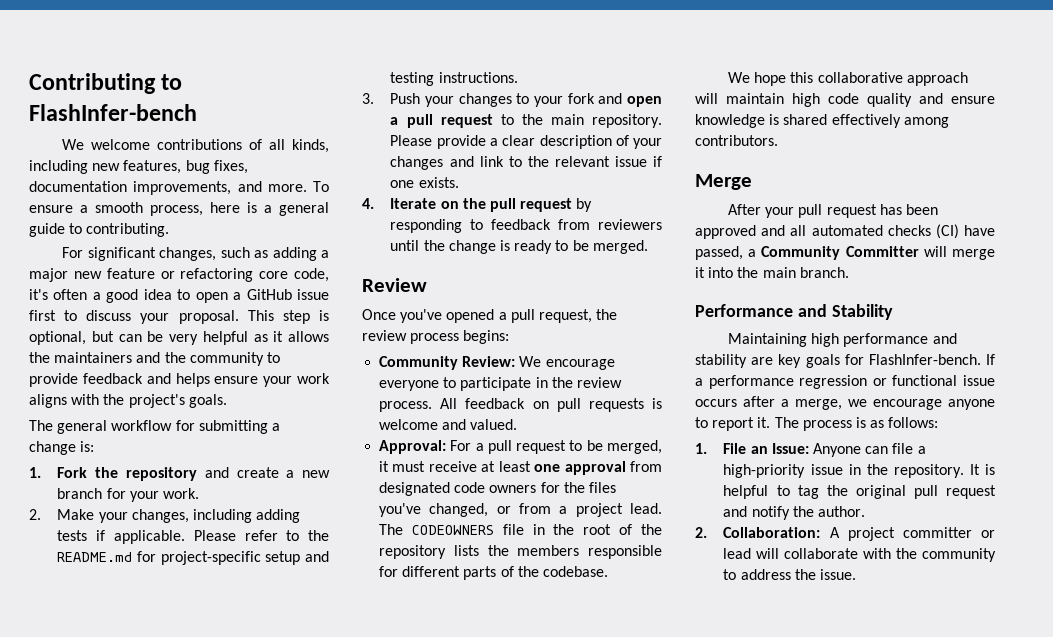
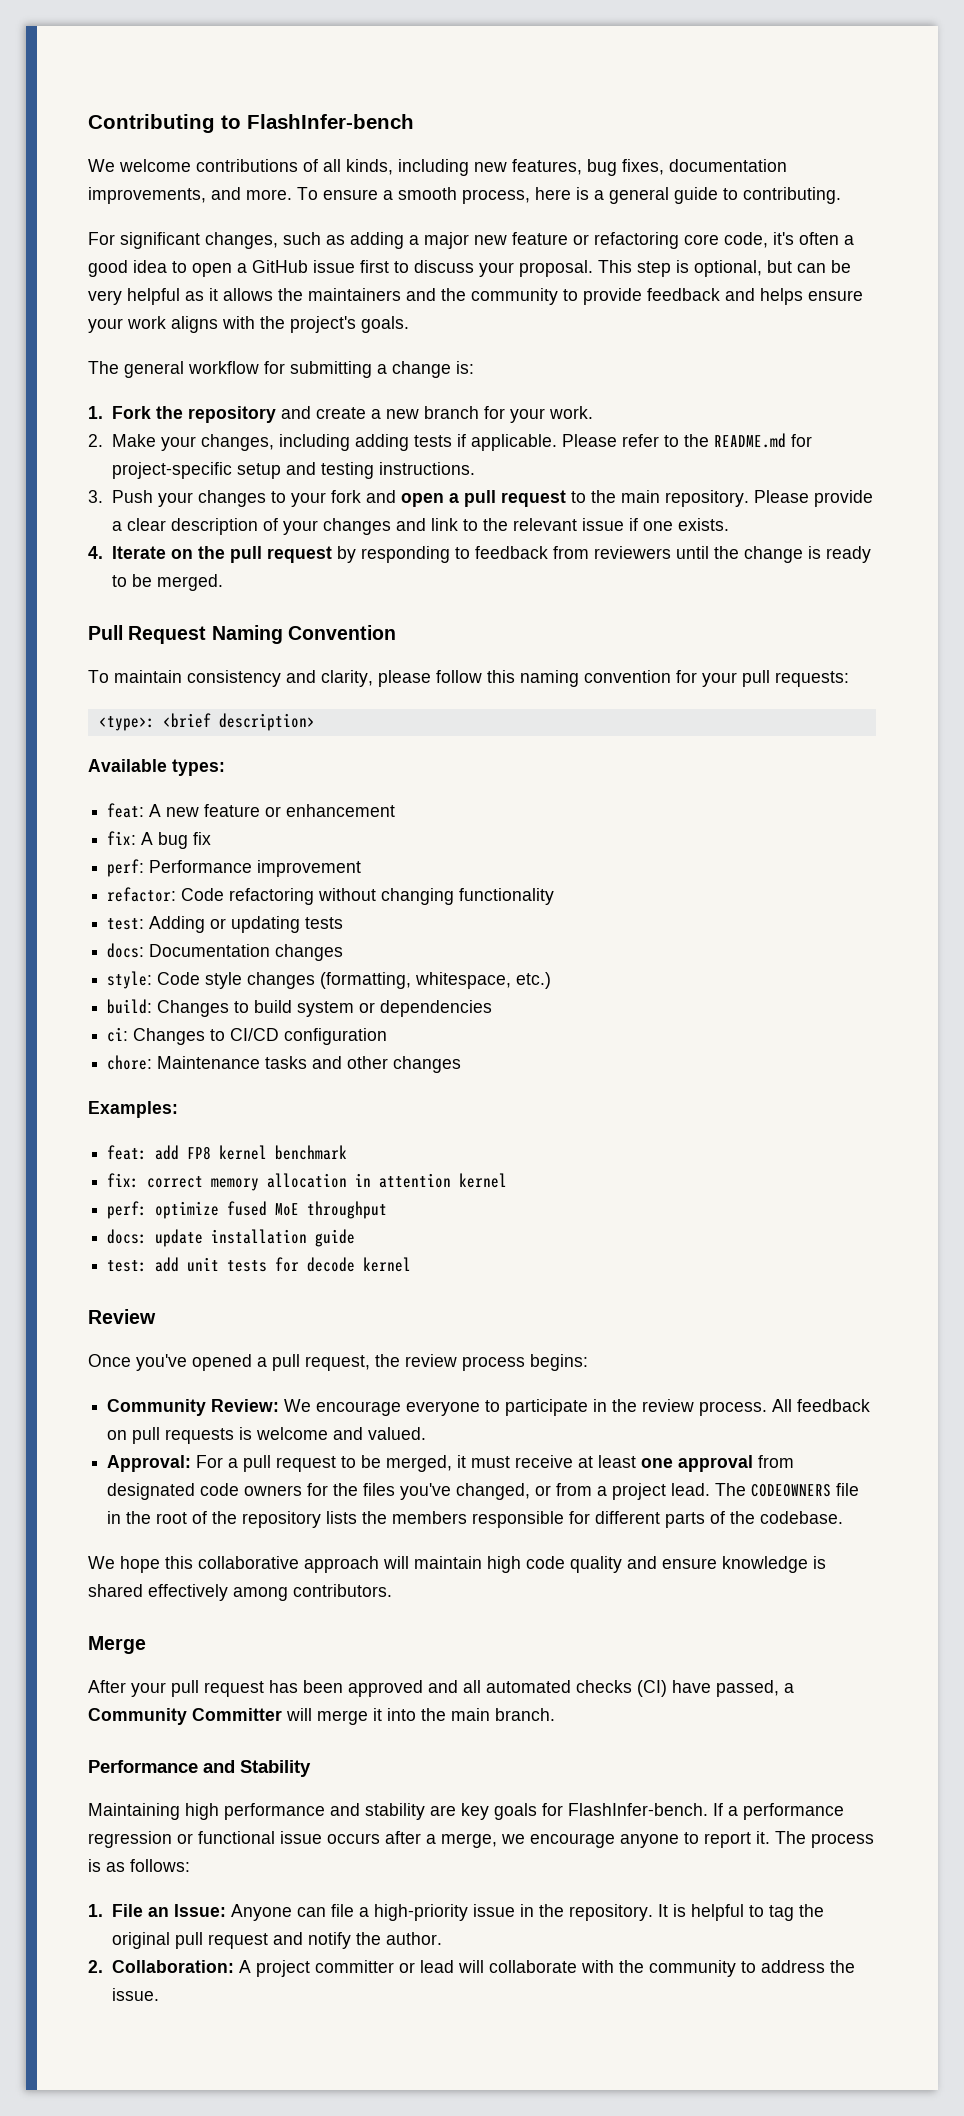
(648, 247) none -> [88,625,396,644] [88,670,849,687] [98,713,315,731] [88,759,225,776] [107,803,396,818] [107,831,212,849] [107,859,362,877] [107,887,555,905] [107,916,344,933] [107,943,344,961] [107,971,552,989] [107,999,493,1017] [107,1027,388,1045] [107,1055,462,1073] [88,1101,178,1118] [107,1145,348,1160] [107,1173,508,1191] [107,1201,388,1219] [107,1229,356,1247] [107,1257,412,1272] // Pull Request Naming Convention // To maintain consistency and clarity, please follow this naming convention for your pull requests: // <type>: <brief description> // Available types: // feat: A new feature or enhancement // fix: A bug fix // perf: Performance improvement // refactor: Code refactoring without changing functionality // test: Adding or updating tests // docs: Documentation changes // style: Code style changes (formatting, whitespace, etc.) // build: Changes to build system or dependencies // ci: Changes to CI/CD configuration // chore: Maintenance tasks and other changes // Examples: // feat: add FP8 kernel benchmark // fix: correct memory allocation in attention kernel // perf: optimize fused MoE throughput // docs: update installation guide // test: add unit tests for decode kernel

